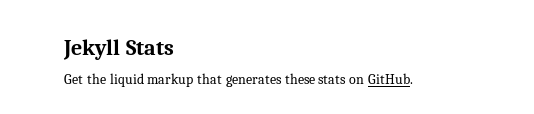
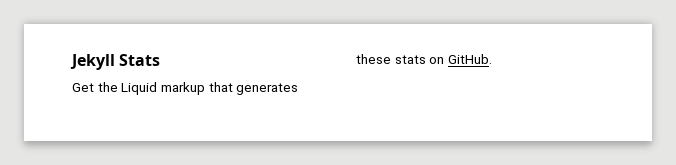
[109,73,144,87] liquid -> [121,82,158,95] Liquid

